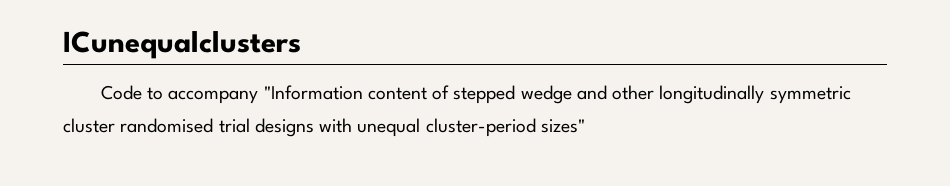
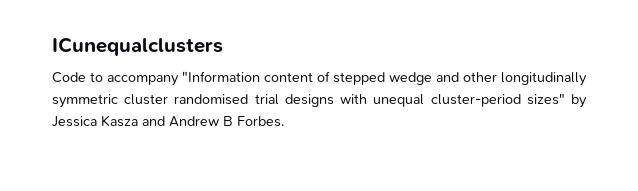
(585, 126) none -> [571,94,587,108] [52,115,284,127] by Jessica Kasza and Andrew B Forbes.

